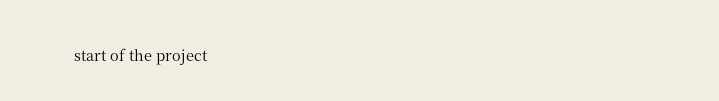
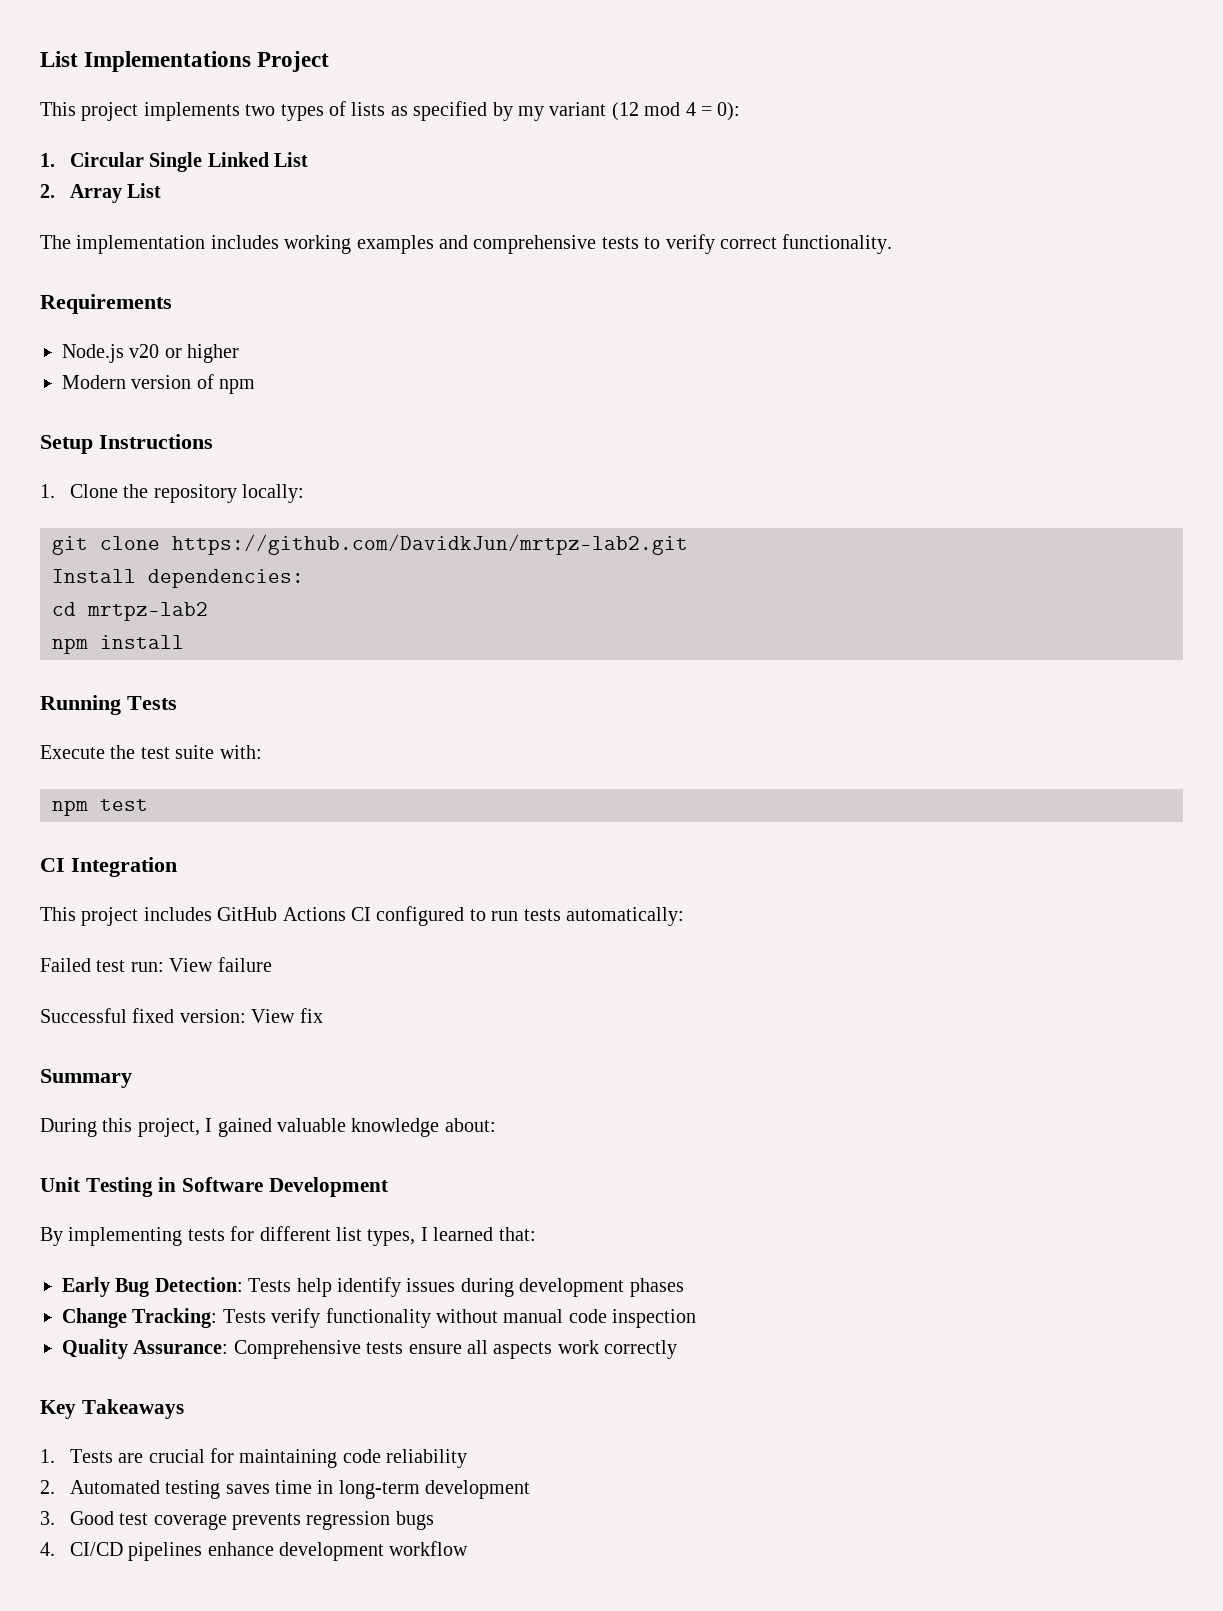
[74,48,208,65] start of the project -> [40,51,330,72] [40,101,741,121] [40,152,308,172] [40,183,162,203] [40,234,893,254] [40,294,172,314] [62,344,240,363] [62,374,256,394] [40,434,213,454] [40,484,304,503] [52,534,688,555] [52,569,304,588] [52,602,208,621] [52,635,184,654] [40,695,177,715] [40,745,262,759] [52,799,148,816] [40,857,177,877] [40,906,684,926] [40,957,272,972] [40,1008,323,1023] [40,1069,132,1088] [40,1118,496,1137] [40,1177,388,1197] [40,1226,536,1246] [62,1277,684,1297] [62,1308,697,1328] [62,1339,678,1359] [40,1399,184,1419] [40,1448,468,1468] [40,1480,531,1499] [40,1511,434,1530] [40,1541,469,1561] List Implementations Project // This project implements two types of lists as specified by my variant (12 mod 4 = 0): // 1. Circular Single Linked List // 2. Array List // The implementation includes working examples and comprehensive tests to verify correct functionality. // Requirements // Node.js v20 or higher // Modern version of npm // Setup Instructions // 1. Clone the repository locally: // git clone https://github.com/DavidkJun/mrtpz-lab2.git // Install dependencies: // cd mrtpz-lab2 // npm install // Running Tests // Execute the test suite with: // npm test // CI Integration // This project includes GitHub Actions CI configured to run tests automatically: // Failed test run: View failure // Successful fixed version: View fix // Summary // During this project, I gained valuable knowledge about: // Unit Testing in Software Development // By implementing tests for different list types, I learned that: // Early Bug Detection: Tests help identify issues during development phases // Change Tracking: Tests verify functionality without manual code inspection // Quality Assurance: Comprehensive tests ensure all aspects work correctly // Key Takeaways // 1. Tests are crucial for maintaining code reliability // 2. Automated testing saves time in long-term development // 3. Good test coverage prevents regression bugs // 4. CI/CD pipelines enhance development workflow

